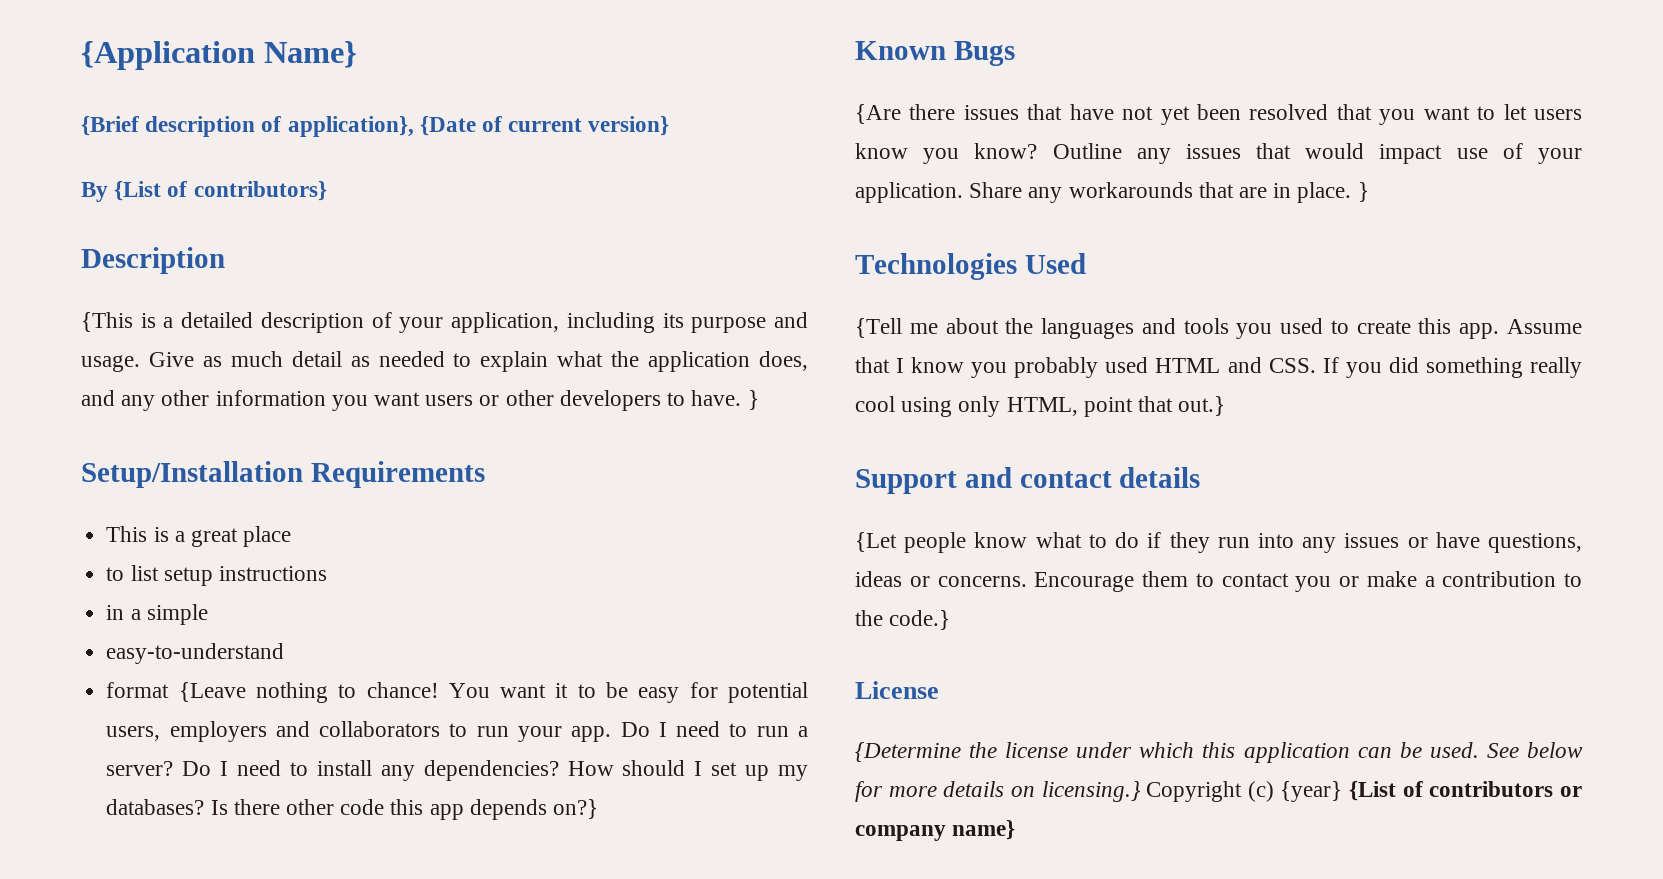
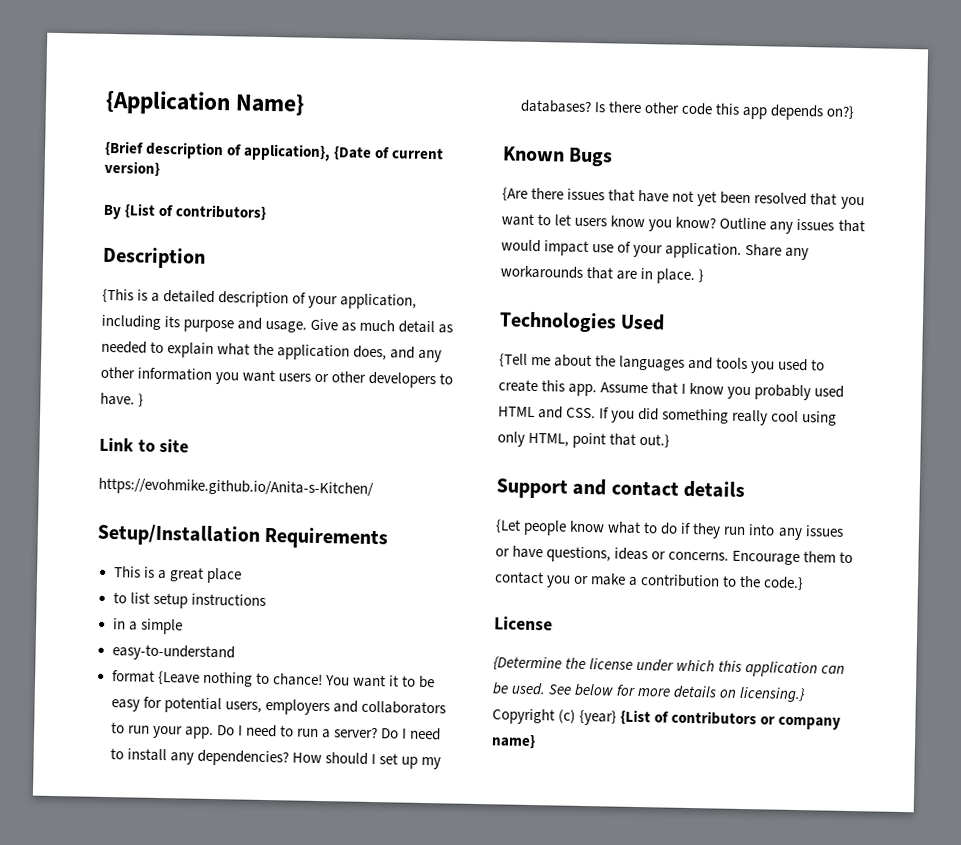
(759, 400) none -> [99,437,190,453] [98,477,374,498] // Link to site // https://evohmike.github.io/Anita-s-Kitchen/

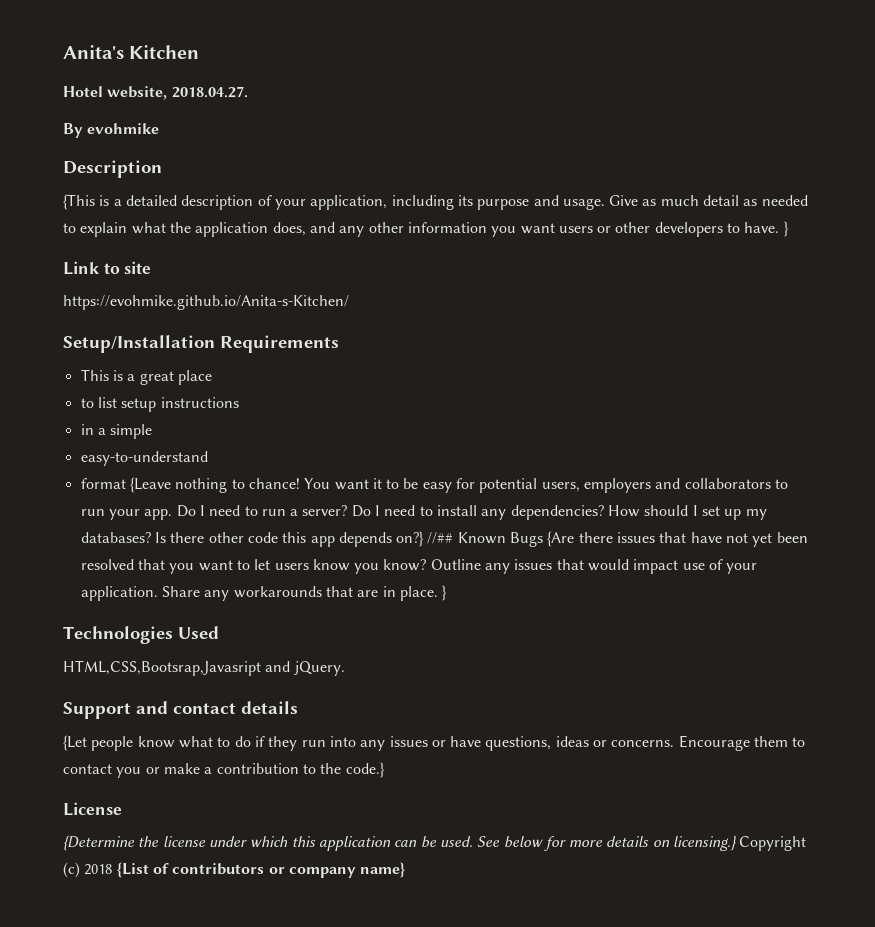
[105,89,306,116] [104,140,445,162] [104,160,160,177] [103,203,268,221] {Application Name} // {Brief description of application}, {Date of current version} // By {List of contributors} -> [63,45,200,59] [63,86,248,100] [63,123,160,138] Anita's Kitchen // Hotel website, 2018.04.27. // By evohmike
(855, 112) // -> [427,532,454,544] //##
(614, 157) // -> (544, 539) none
[499,353,826,374] [498,379,845,401] [498,406,838,426] [497,431,671,449] {Tell me about the languages and tools you used to create this app. Assume that I know you probably used HTML and CSS. If you did something really cool using only HTML, point that out.} -> [63,660,345,676] HTML,CSS,Bootsrap,Javasript and jQuery.
[579,709,618,726] {year} -> [84,864,113,875] 2018

